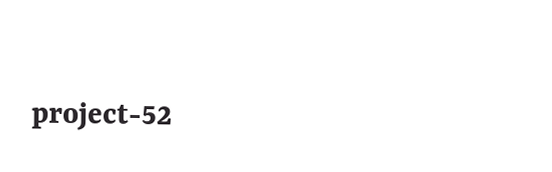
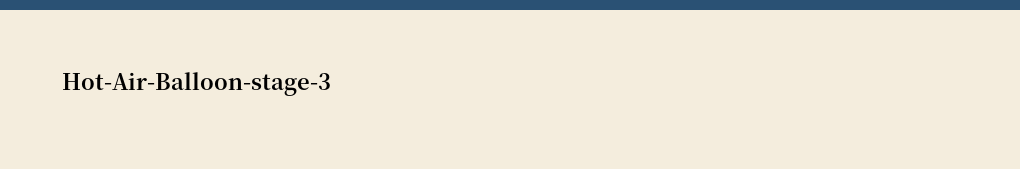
[31,101,173,132] project-52 -> [62,72,331,96] Hot-Air-Balloon-stage-3

